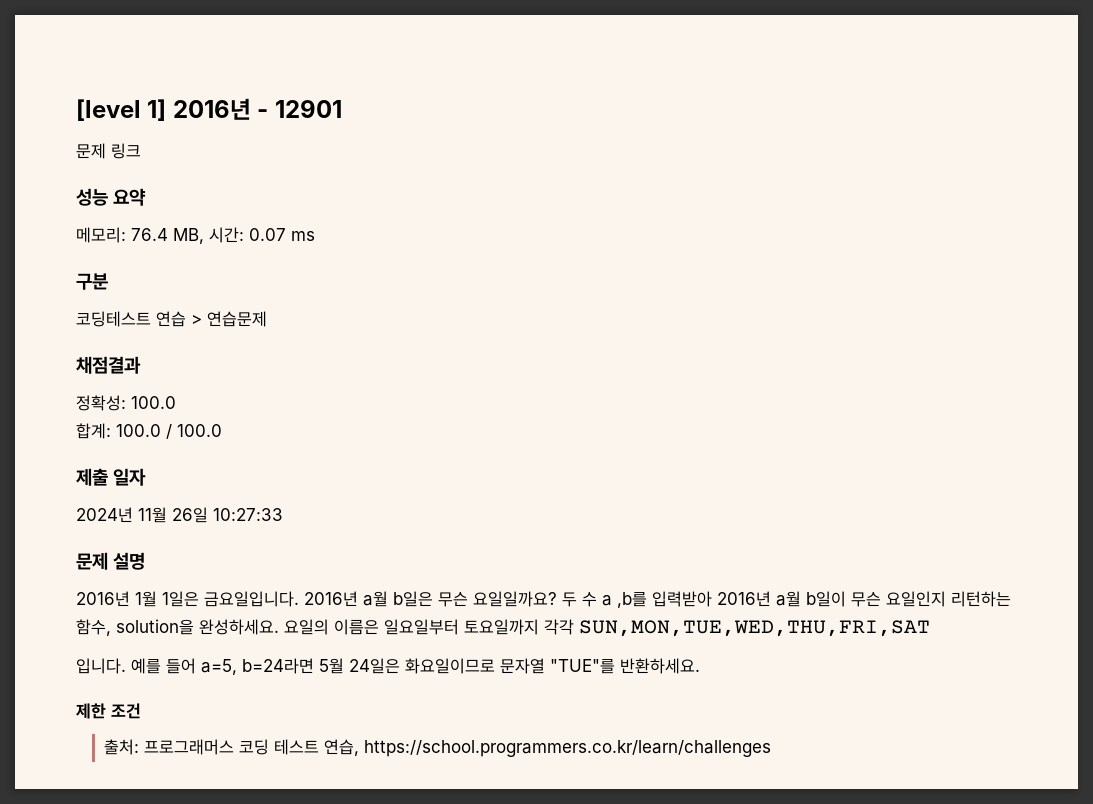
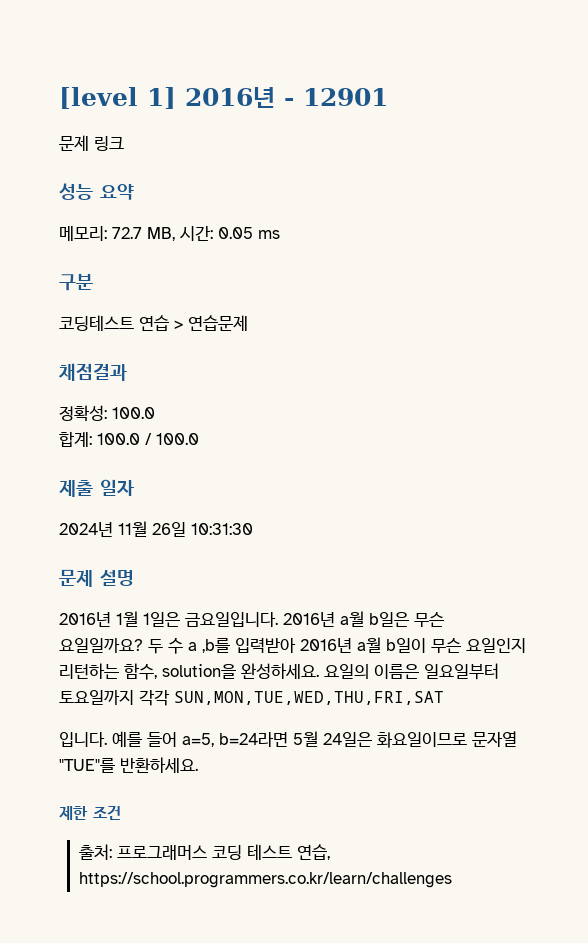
[131,228,168,241] 76.4 -> [112,227,142,239] 72.7
[249,228,286,241] 0.07 -> [218,227,253,239] 0.05
[213,508,283,521] 10:27:33 -> [191,523,253,535] 10:31:30

